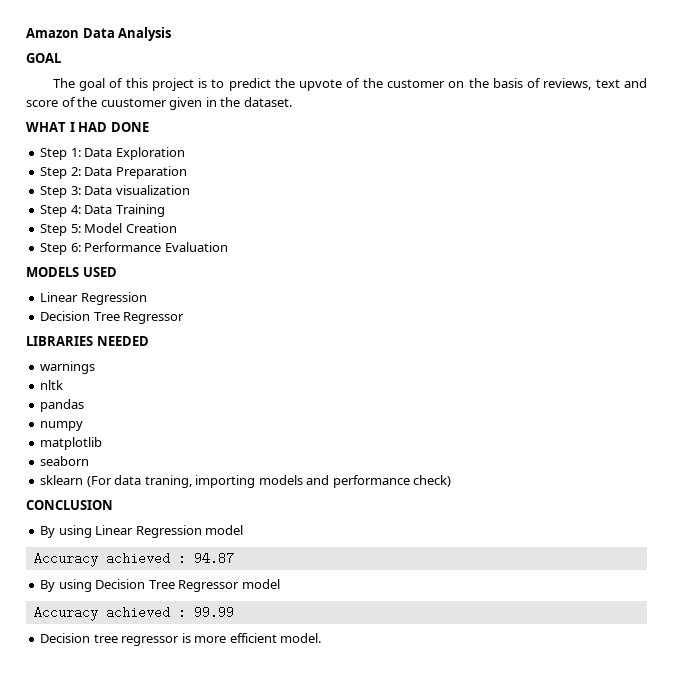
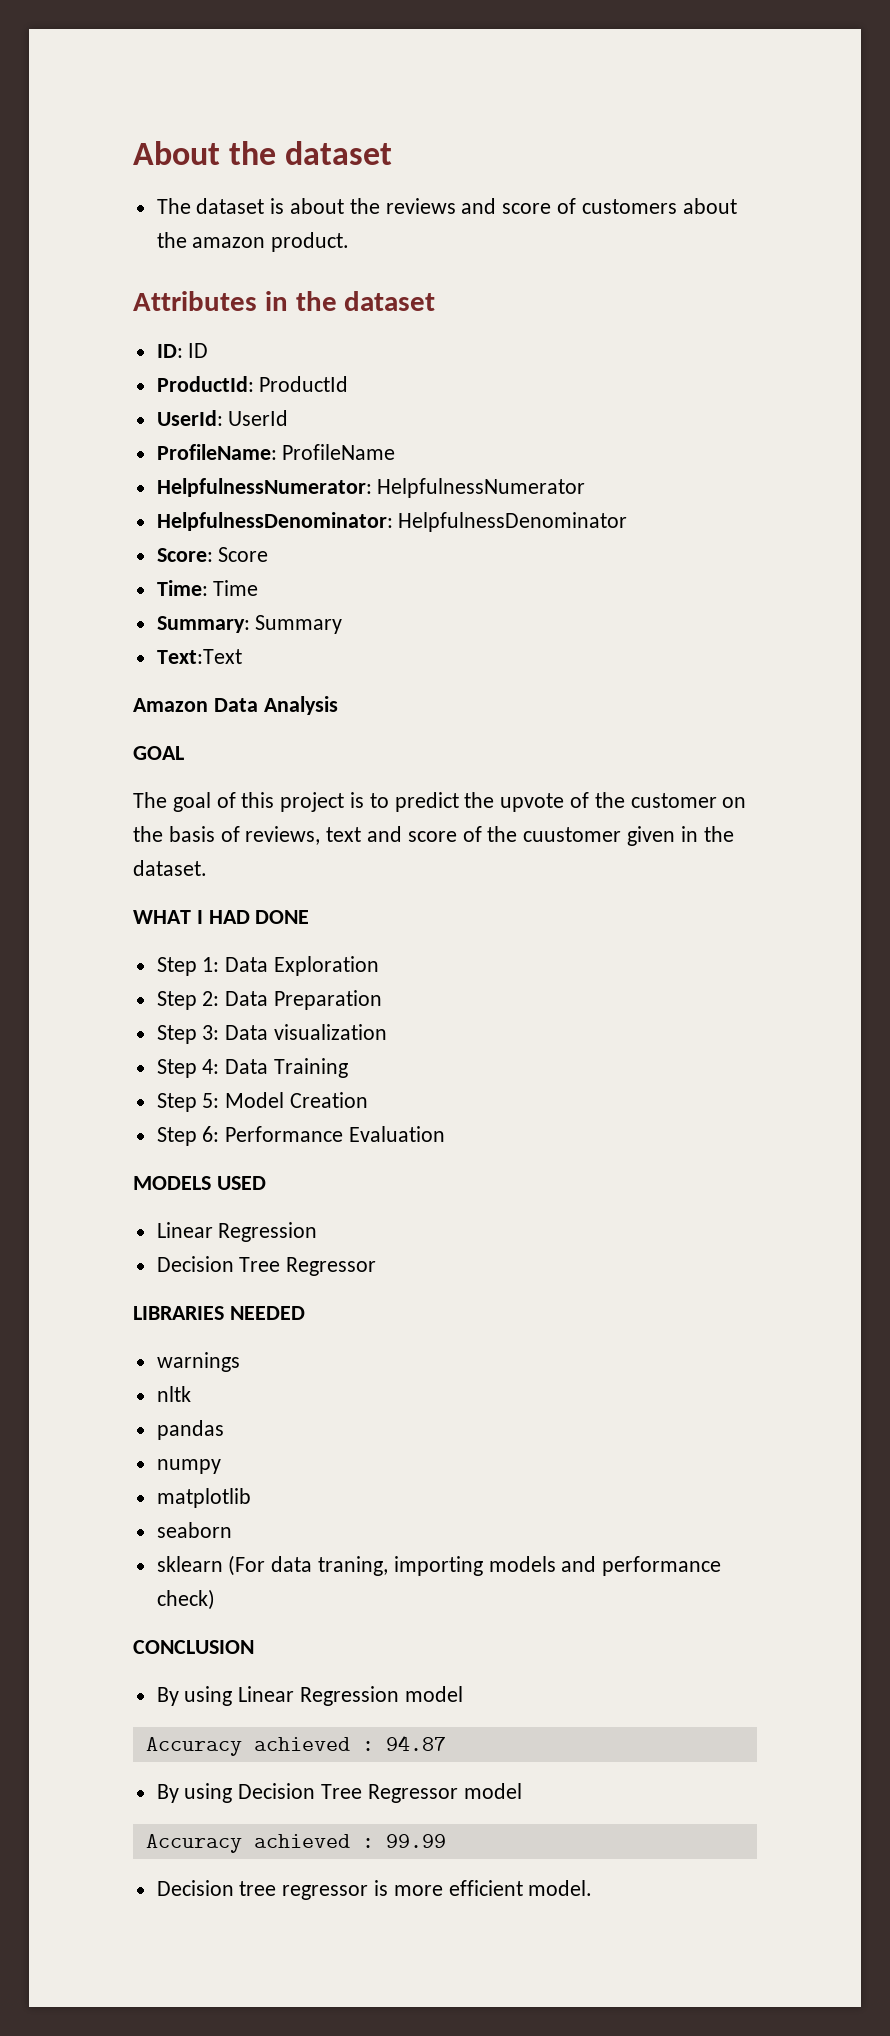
(26, 33) none -> [133,141,393,165] [156,198,737,214] [156,232,350,252] [133,291,436,311] [156,343,209,358] [156,376,349,392] [156,410,289,426] [156,444,396,460] [156,478,586,498] [156,512,628,532] [156,547,269,562] [156,580,259,596] [156,615,343,634] [156,649,242,664] About the dataset // The dataset is about the reviews and score of customers about the amazon product. // Attributes in the dataset // ID: ID // ProductId: ProductId // UserId: UserId // ProfileName: ProfileName // HelpfulnessNumerator: HelpfulnessNumerator // HelpfulnessDenominator: HelpfulnessDenominator // Score: Score // Time: Time // Summary: Summary // Text:Text //

